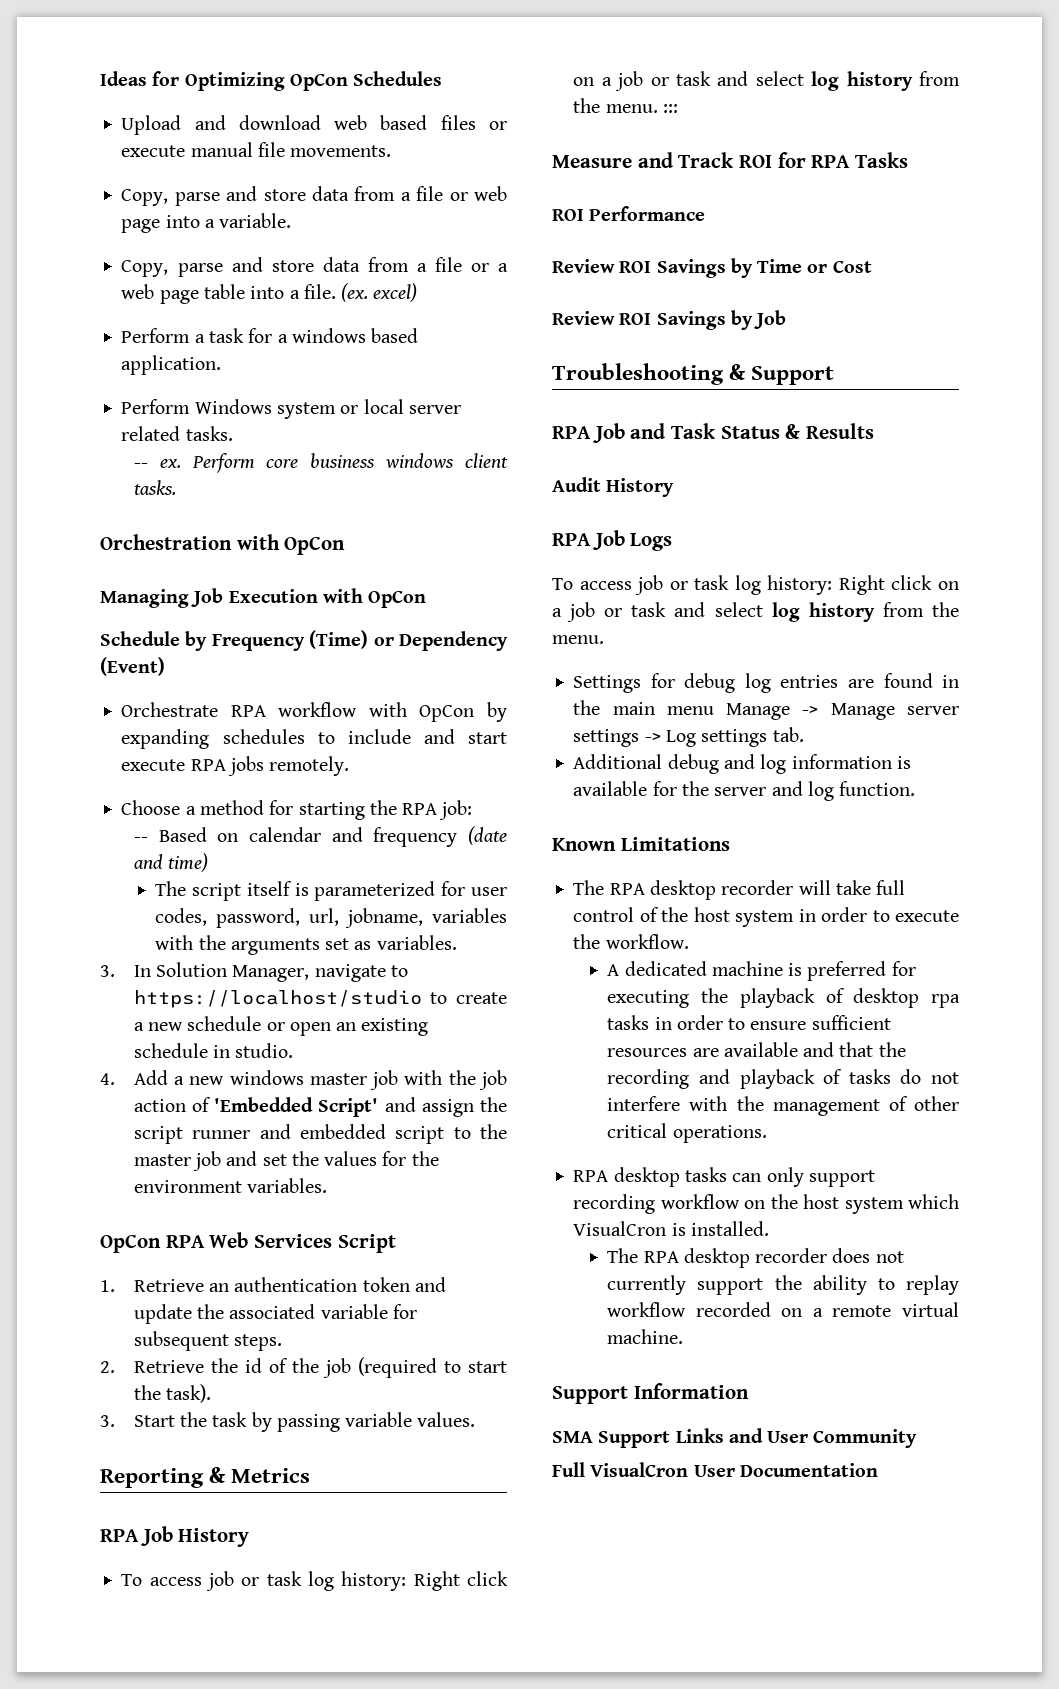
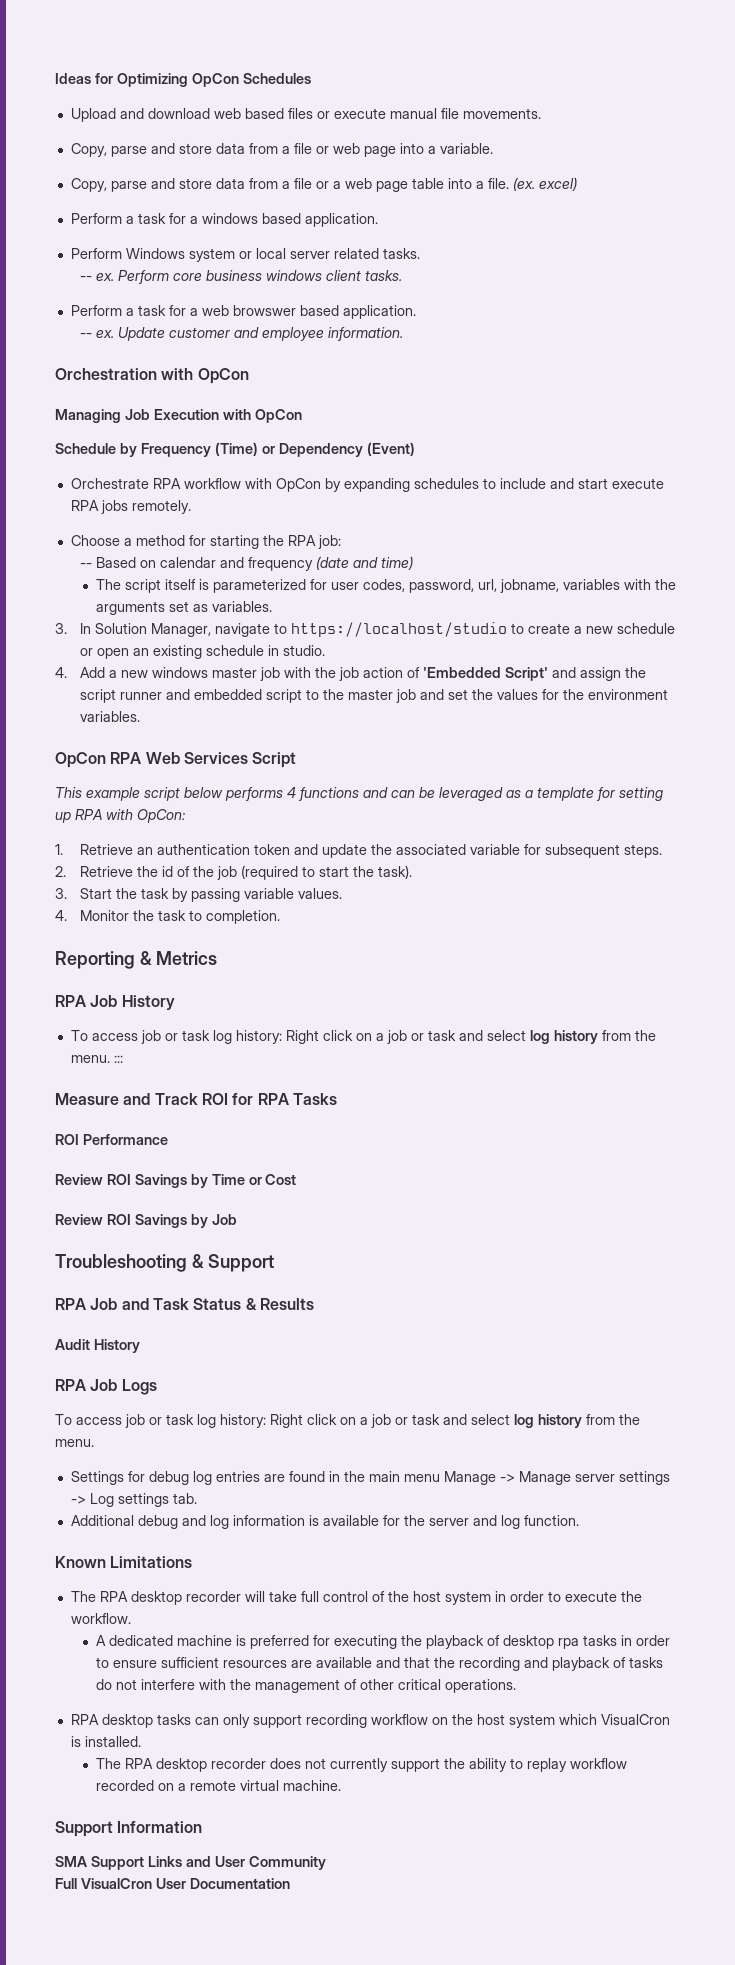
(176, 487) none -> [70,305,416,319] [80,327,404,341] // Perform a task for a web browswer based application. // -- ex. Update customer and employee information.
(396, 1243) none -> [55,787,663,801] [55,809,185,823] // This example script below performs 4 functions and can be leveraged as a template for setting up RPA with OpCon:
(476, 1419) none -> [55,910,281,924] // 4. Monitor the task to completion.

